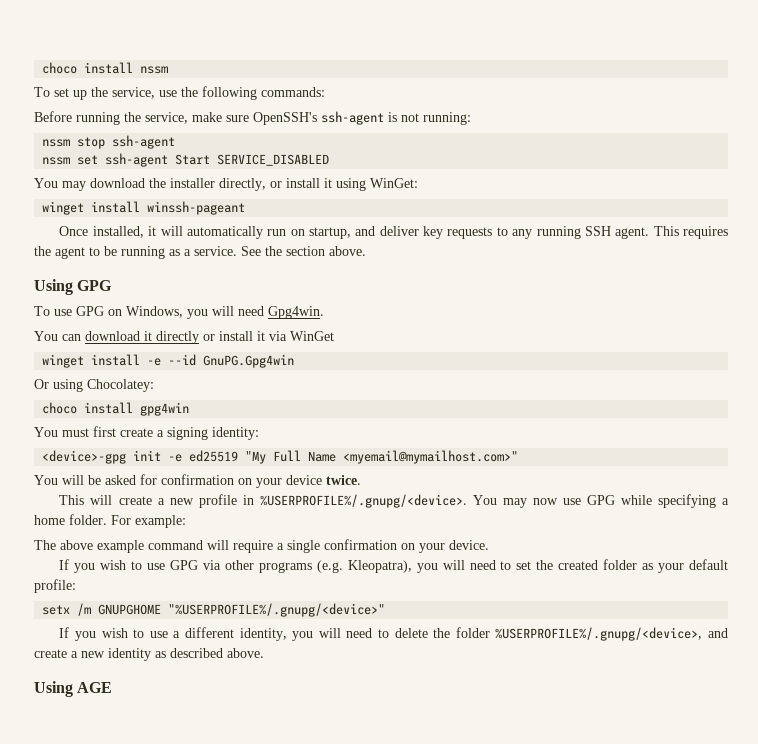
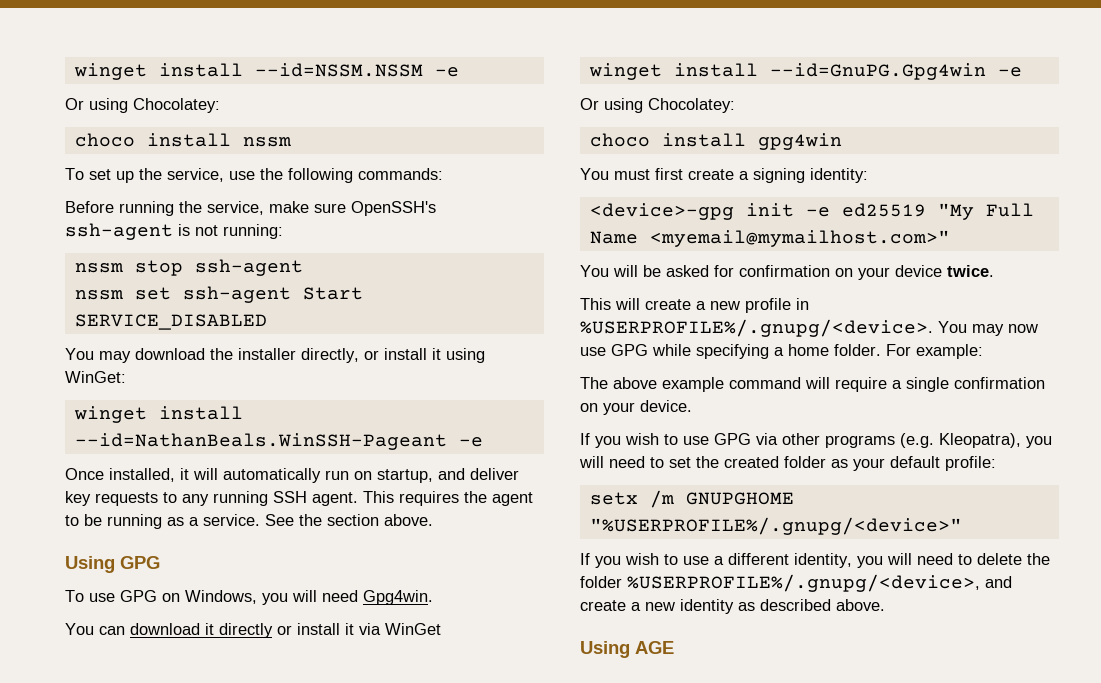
(42, 68) none -> [73,63,459,80] [65,98,220,113] winget install --id=NSSM.NSSM -e // Or using Chocolatey: //
[147,201,246,215] winssh-pageant -> [74,433,483,450] --id=NathanBeals.WinSSH-Pageant -e
[147,354,295,368] -e --id GnuPG.Gpg4win -> [769,63,1022,80] --id=GnuPG.Gpg4win -e

